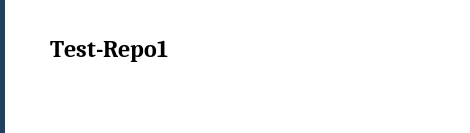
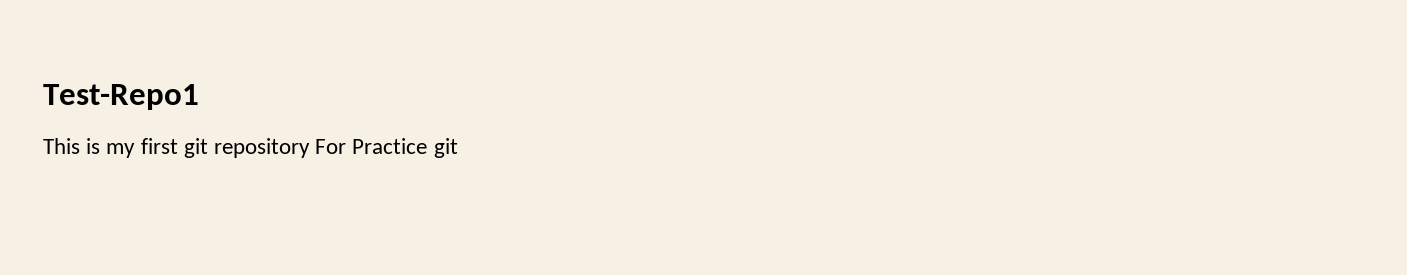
(168, 51) none -> [43,138,458,158] // This is my first git repository For Practice git

